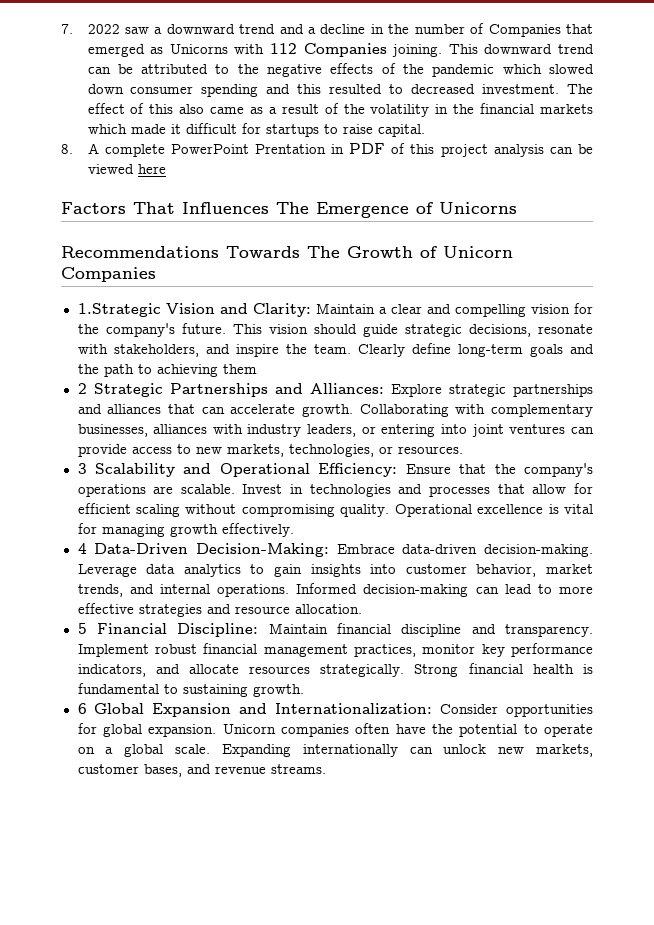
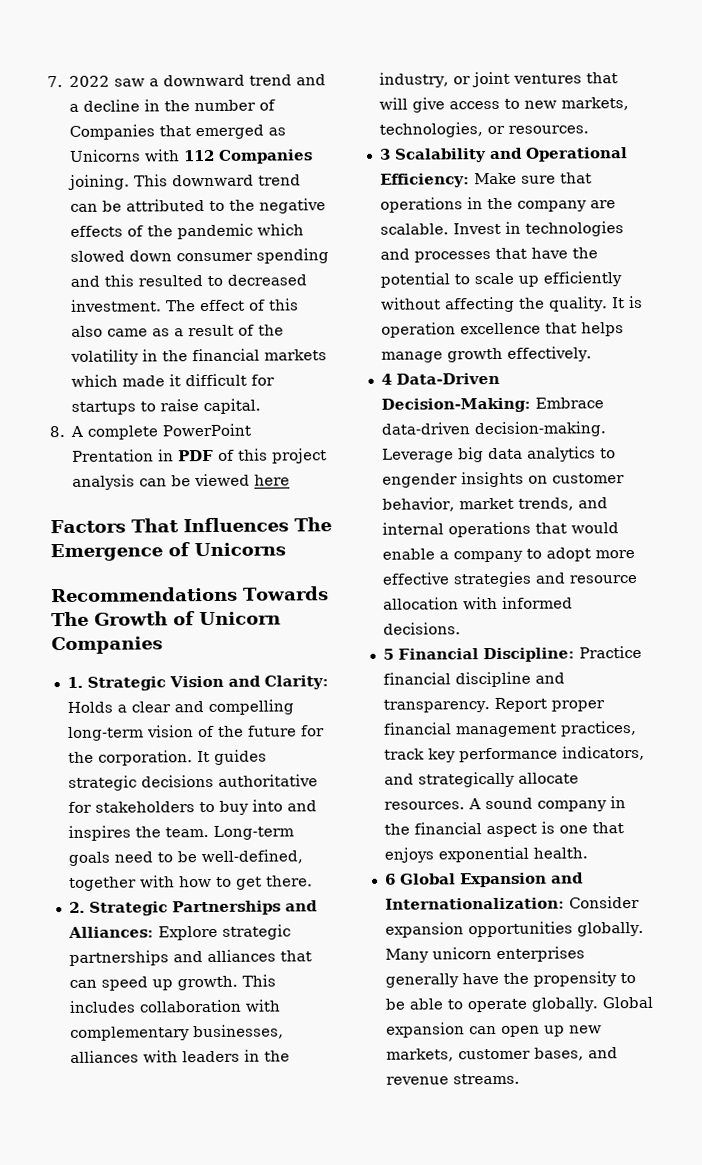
[77,303,161,317] 1.Strategic -> [66,676,166,691] 1. Strategic
[315,303,375,314] Maintain -> [66,701,113,713] Holds
[530,303,594,314] [77,323,593,337] [77,343,595,357] [77,364,257,377] [77,383,87,394] vision for the company's future. This vision should guide strategic decisions, resonate with stakeholders, and inspire the team. Clearly define long-term goals and the path to achieving them // 2 -> [67,725,325,741] [67,749,267,766] [67,774,318,791] [67,799,317,815] [67,825,294,841] [67,849,303,866] [68,875,313,891] [68,901,85,913] long-term vision of the future for the corporation. It guides strategic decisions authoritative for stakeholders to buy into and inspires the team. Long-term goals need to be well-defined, together with how to get there. // 2.
[230,404,449,417] accelerate growth. Collaborating -> [100,974,276,991] [68,999,241,1013] speed up growth. This includes collaboration
[247,424,594,437] [77,444,127,457] industry leaders, or entering into joint ventures can provide -> [181,1049,290,1063] [378,71,618,88] [378,97,445,113] leaders in the industry, or joint ventures that will give
[405,463,593,477] [77,484,146,497] Ensure that the company's operations -> [473,172,592,185] [379,197,587,213] Make sure that operations in the company
[532,483,593,494] [77,503,593,517] [77,523,165,537] allow for efficient scaling without compromising quality. Operational excellence is vital for managing -> [530,247,598,259] [379,271,622,288] [380,295,643,313] [380,322,624,338] [380,351,443,363] have the potential to scale up efficiently without affecting the quality. It is operation excellence that helps manage
(137, 570) none -> [457,447,484,463] big
[273,564,397,577] gain insights into -> [381,471,548,488] engender insights on
[217,583,552,597] operations. Informed decision-making can lead to -> [447,521,619,538] [381,547,591,563] operations that would enable a company to adopt
[294,604,362,614] allocation. -> [382,596,573,610] [382,622,461,635] allocation with informed decisions.
[268,623,328,634] Maintain -> [578,645,642,659] Practice
[77,644,197,657] Implement robust -> [493,697,605,713] Report proper
[422,644,476,654] monitor -> [383,748,425,760] track
[188,663,593,677] [77,683,304,697] allocate resources strategically. Strong financial health is fundamental to sustaining growth. -> [417,771,579,788] [383,796,626,812] [383,821,624,838] [383,846,588,863] strategically allocate resources. A sound company in the financial aspect is one that enjoys exponential health.
[506,704,593,717] [77,723,594,737] [77,744,487,757] opportunities for global expansion. Unicorn companies often have the potential to operate on a global scale. Expanding internationally can unlock -> [384,921,644,938] [384,946,585,963] [384,971,636,988] [384,996,653,1013] [385,1022,565,1038] expansion opportunities globally. Many unicorn enterprises generally have the propensity to be able to operate globally. Global expansion can open up

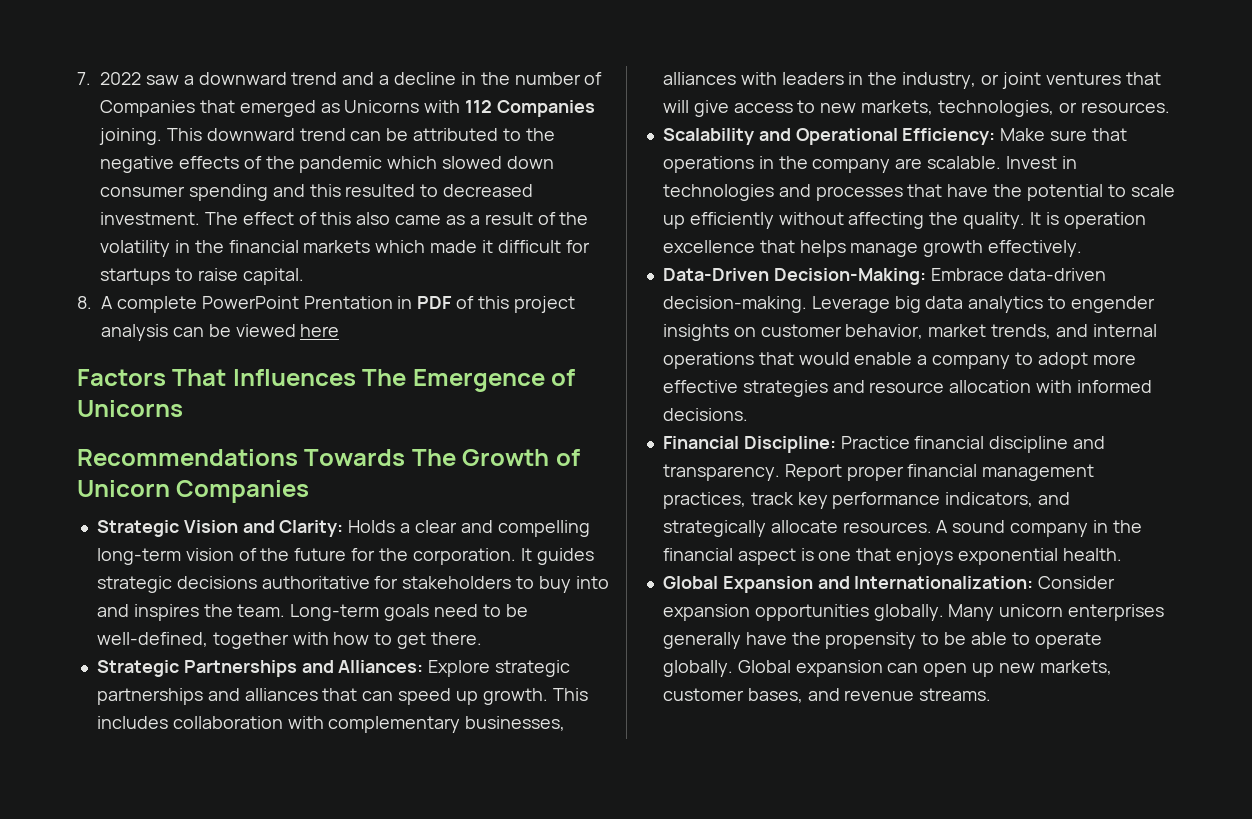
[66,676,83,688] 1. -> (310, 491) none
[68,901,85,913] 2. -> (482, 638) none
[378,148,391,160] 3 -> (1170, 107) none
[380,373,392,385] 4 -> (1083, 248) none
[382,648,394,660] 5 -> (748, 414) none
[384,873,396,885] 6 -> (1122, 554) none

